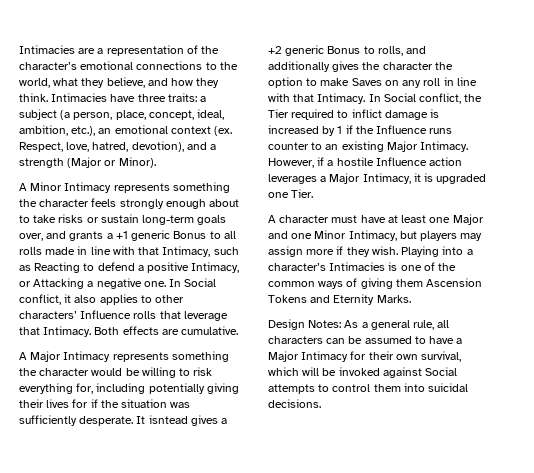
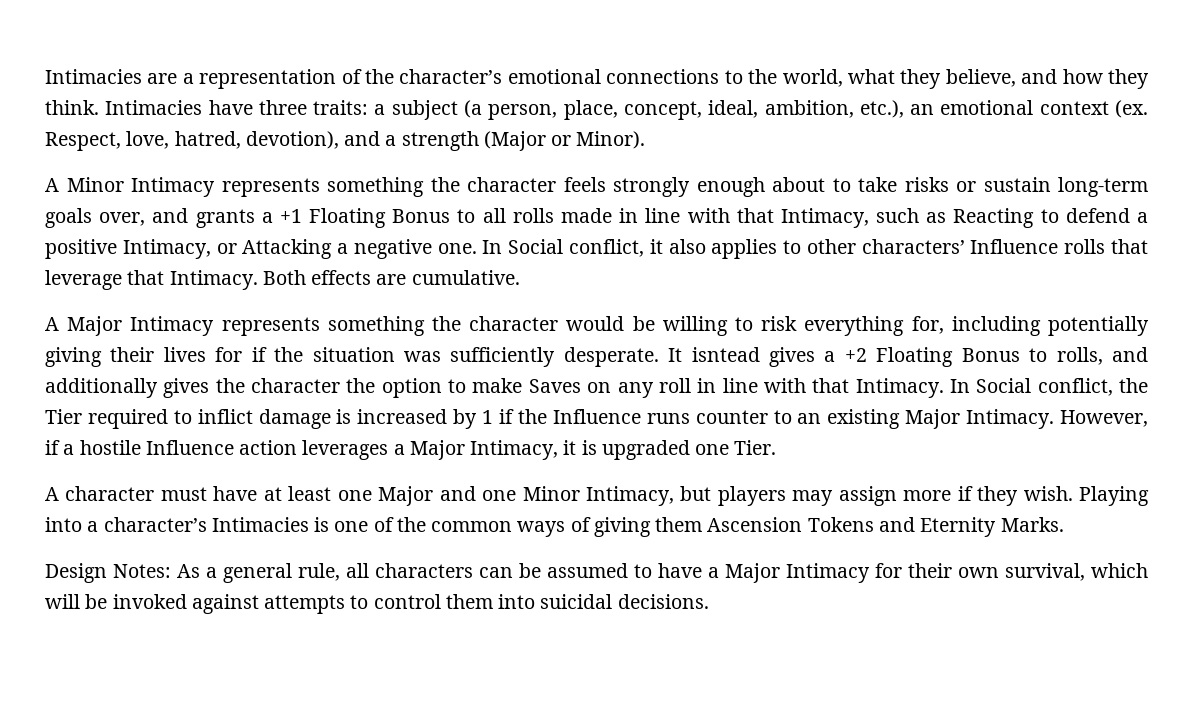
[131,230,171,241] generic -> [309,208,387,228] Floating
[285,45,325,56] generic -> [876,347,954,367] Floating
[425,367,458,376] Social -> (259, 604) none

